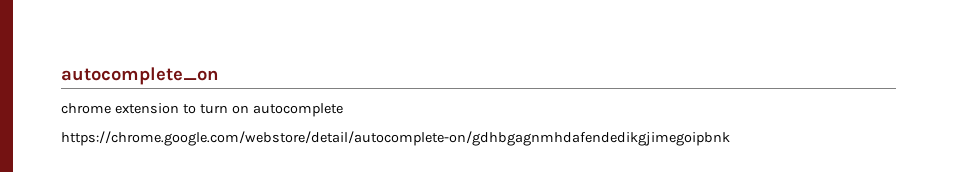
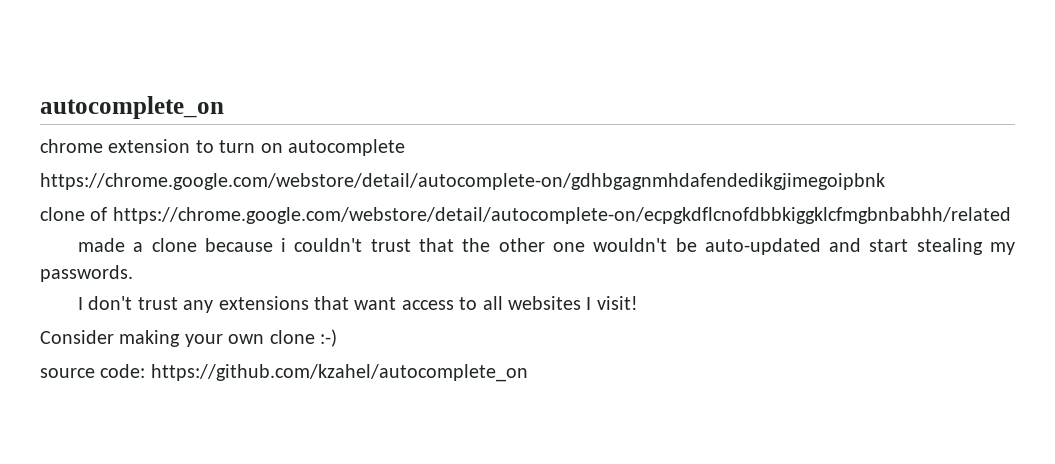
(730, 138) none -> [40,207,1011,224] [77,238,1016,255] [40,265,133,282] [77,296,638,313] [40,329,337,347] [40,364,528,382] // clone of https://chrome.google.com/webstore/detail/autocomplete-on/ecpgkdflcnofdbbkiggklcfmgbnbabhh/related // made a clone because i couldn't trust that the other one wouldn't be auto-updated and start stealing my passwords. // I don't trust any extensions that want access to all websites I visit! // Consider making your own clone :-) // source code: https://github.com/kzahel/autocomplete_on

